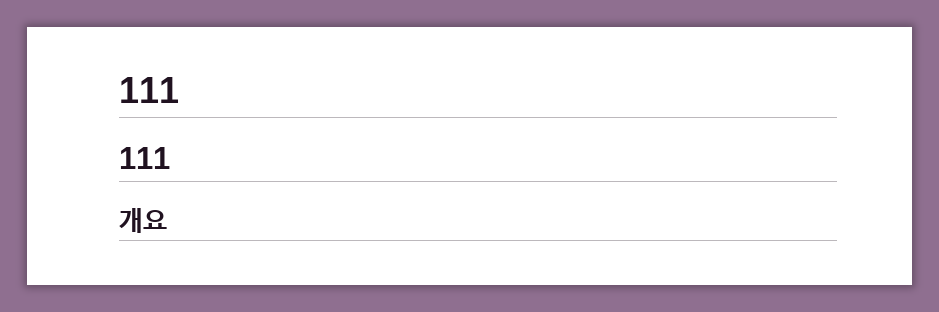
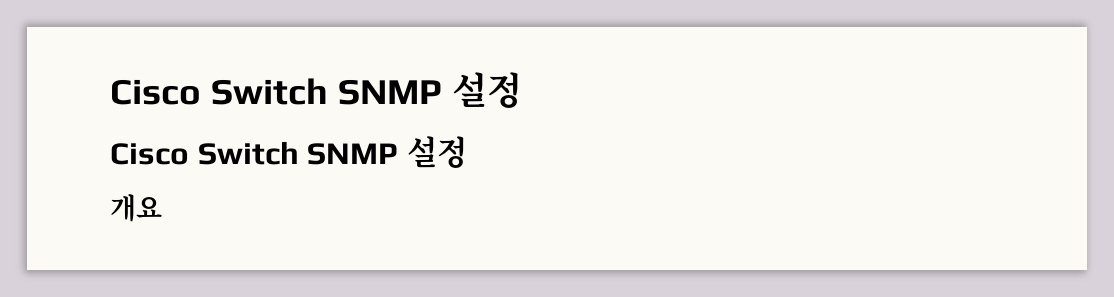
[119,77,179,103] [119,147,170,169] 111 // 111 -> [110,72,522,108] [110,136,467,168] Cisco Switch SNMP 설정 // Cisco Switch SNMP 설정

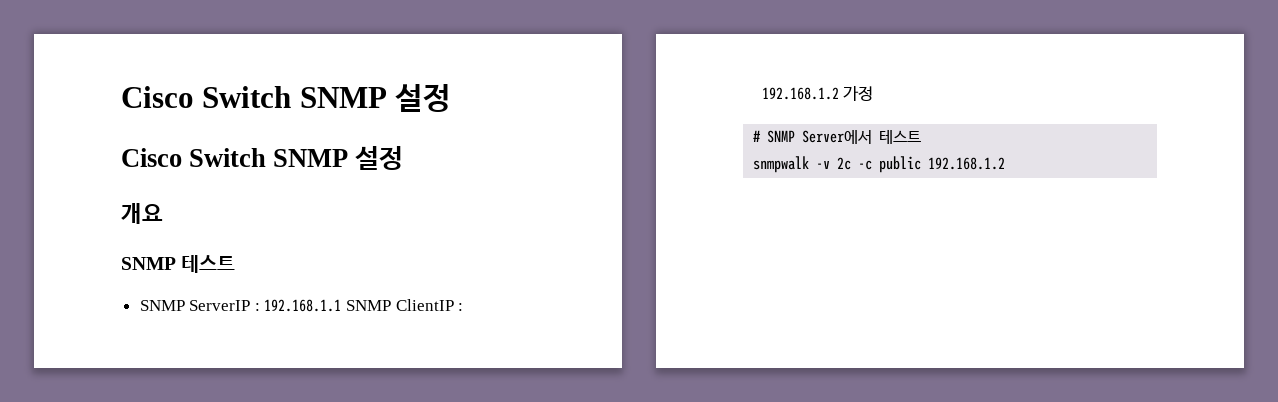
(162, 208) none -> [121,255,236,273] [139,299,464,312] [761,86,874,101] [753,129,922,144] [753,156,1006,173] // SNMP 테스트 // SNMP ServerIP : 192.168.1.1 SNMP ClientIP : 192.168.1.2 가정 // # SNMP Server에서 테스트 // snmpwalk -v 2c -c public 192.168.1.2

